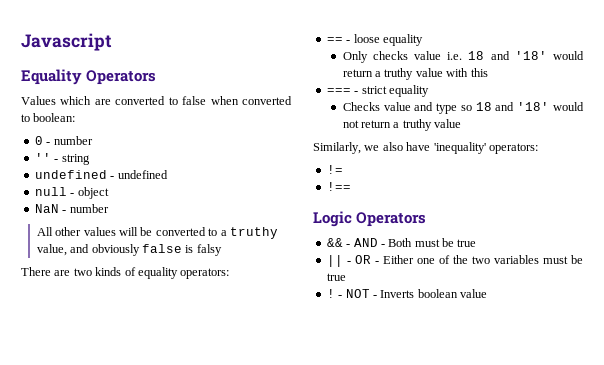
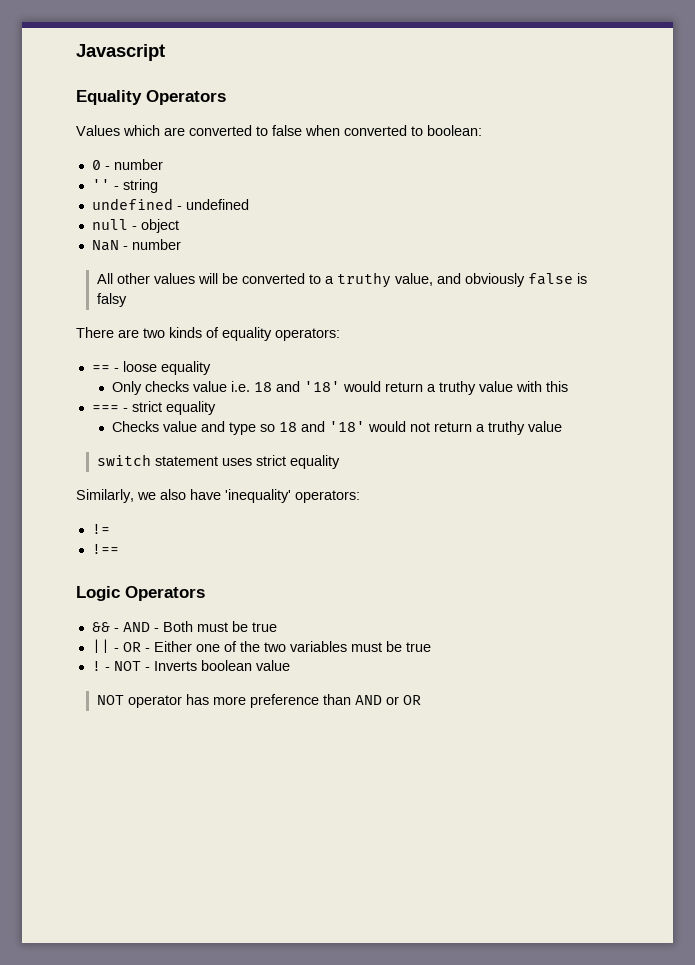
(462, 123) none -> [96,454,340,469] // switch statement uses strict equality
(487, 293) none -> [96,694,421,708] // NOT operator has more preference than AND or OR

